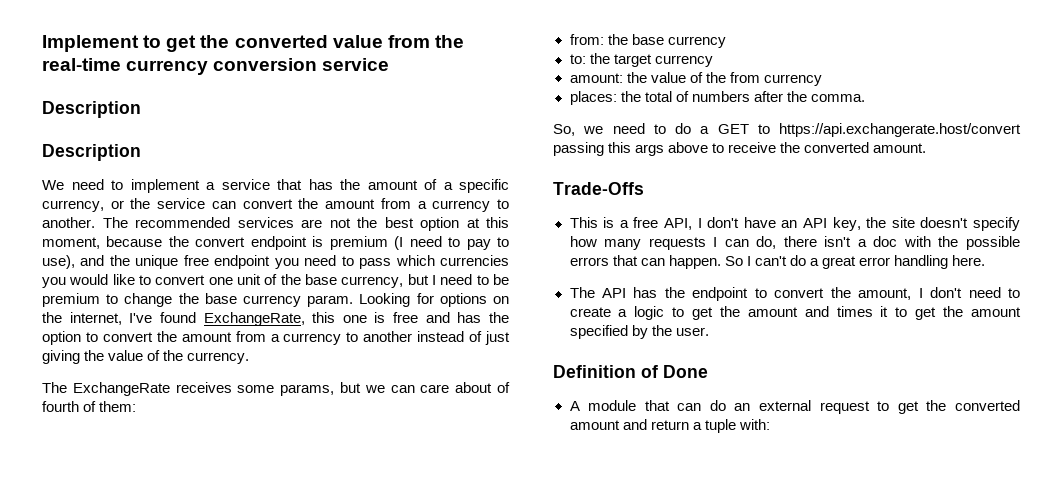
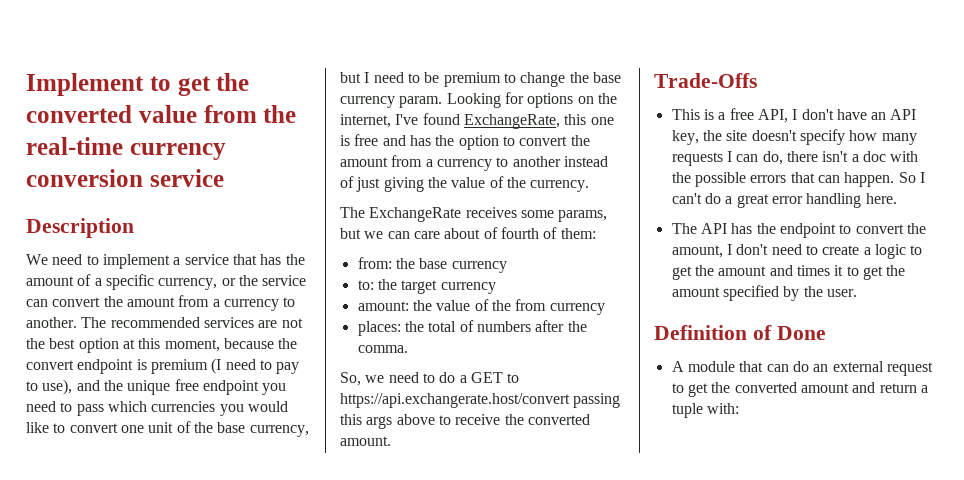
[42,144,141,161] // Description -> (134, 228) none

